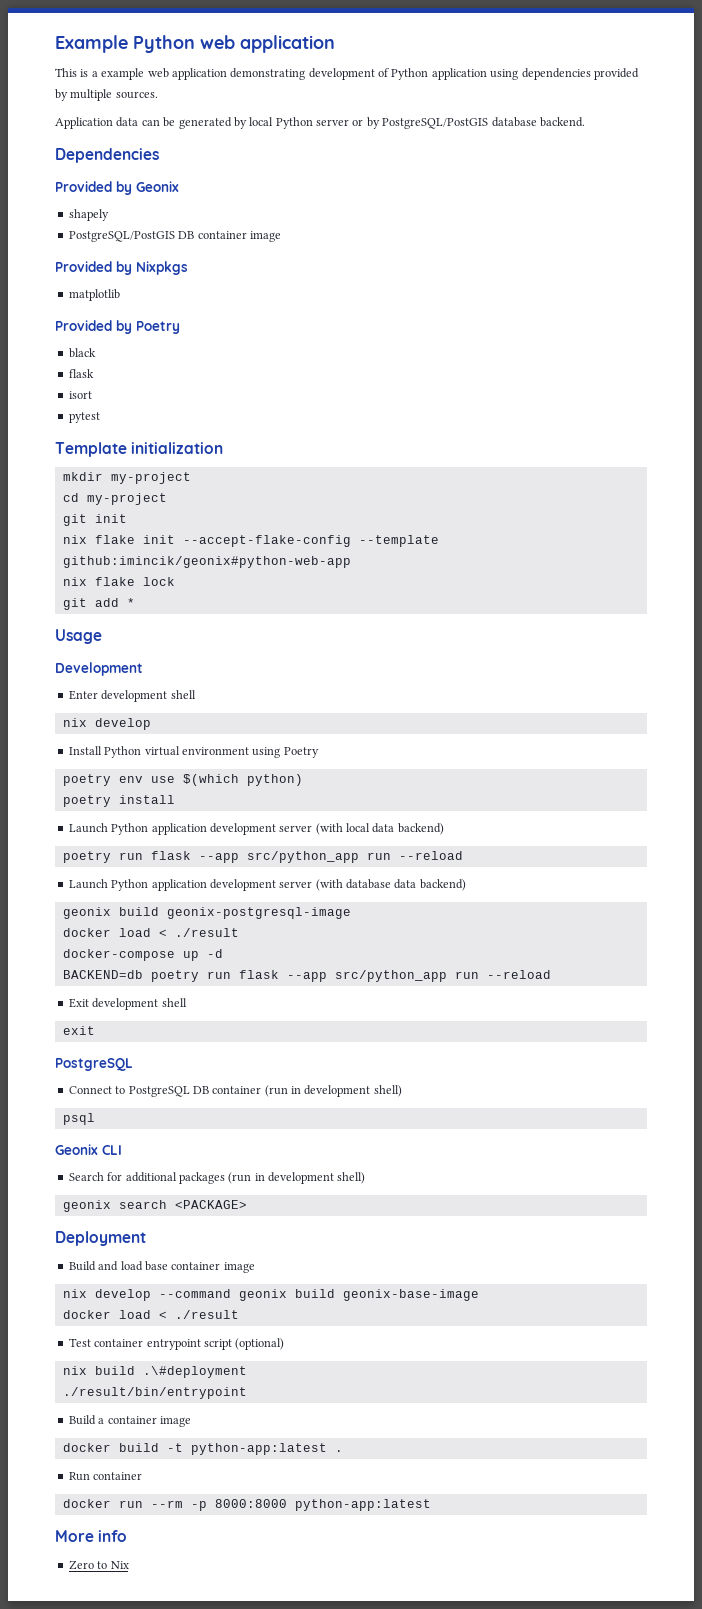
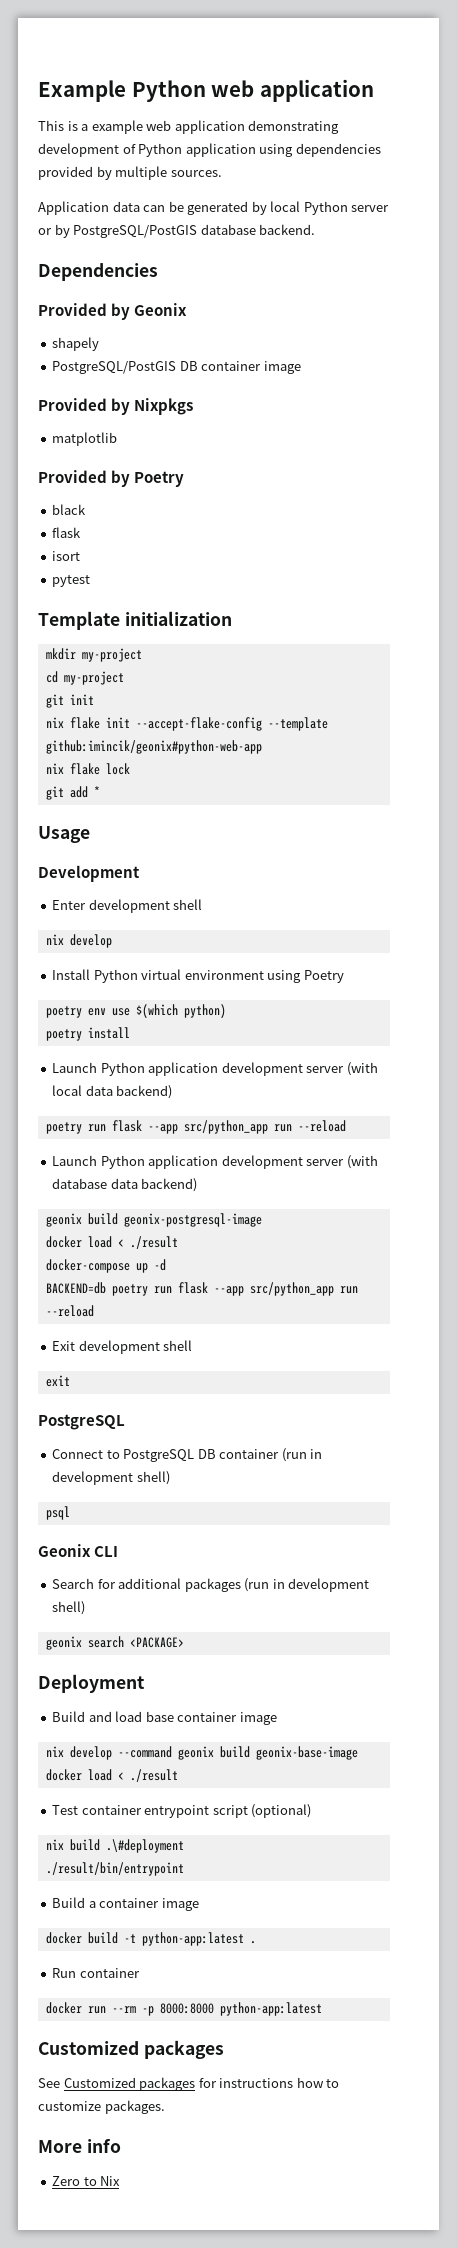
(431, 1505) none -> [38,2040,224,2059] [38,2077,340,2091] [38,2100,165,2114] // Customized packages // See Customized packages for instructions how to customize packages.

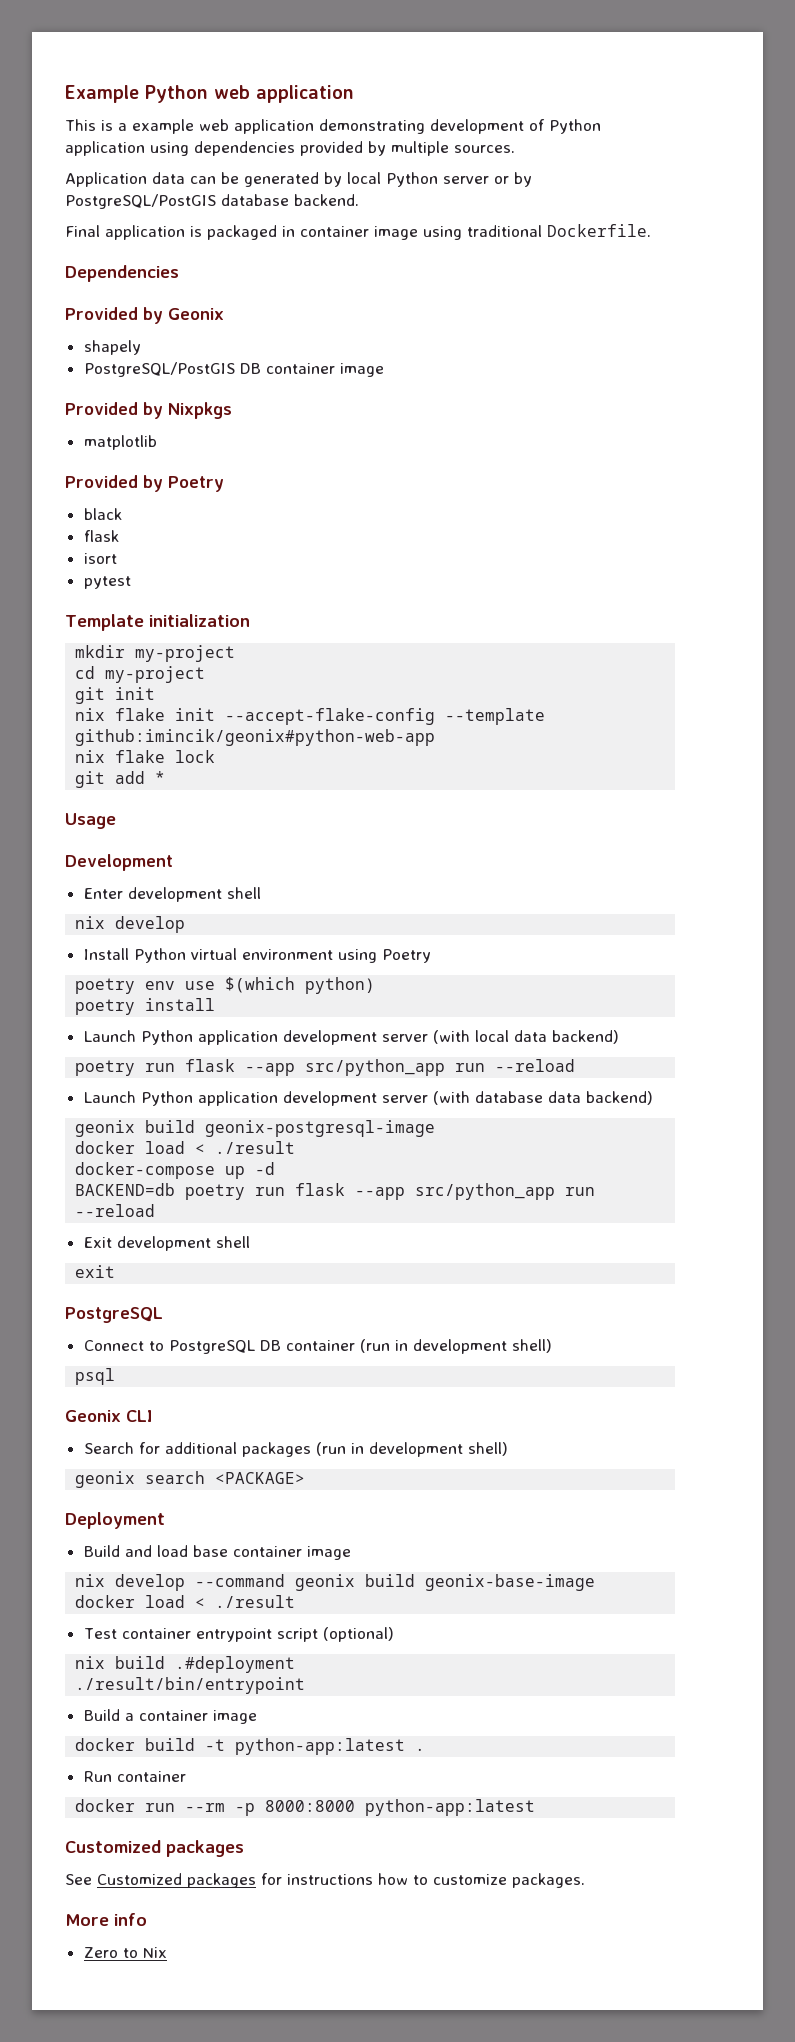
(316, 229) none -> [65,224,651,240] // Final application is packaged in container image using traditional Dockerfile.
[105,1839,184,1853] .\#deployment -> [175,1656,296,1673] .#deployment

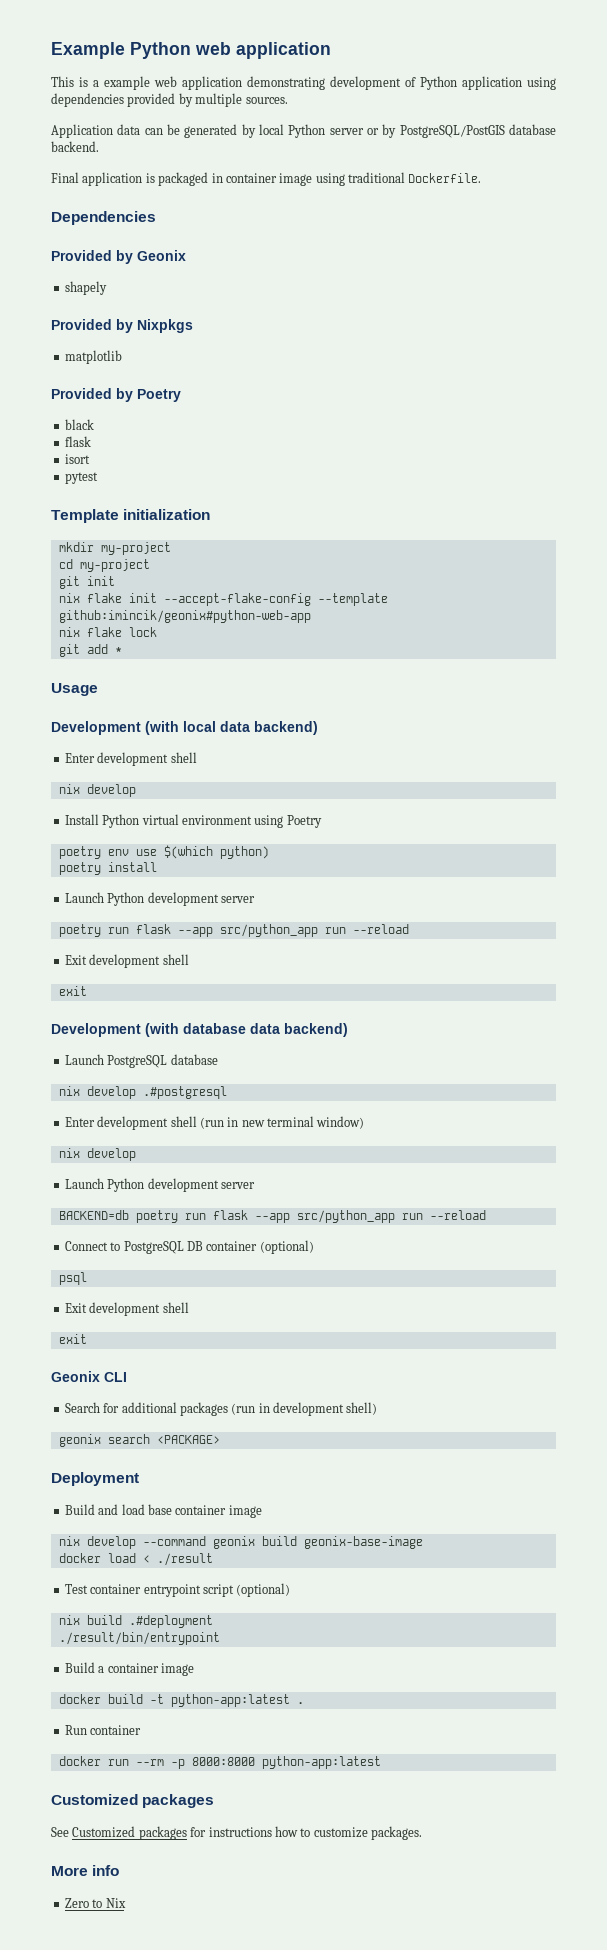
[83,362,384,377] // PostgreSQL/PostGIS DB container image -> (107, 288) none
(173, 862) none -> [145,721,318,735] (with local data backend)
[197,1030,619,1045] [75,1059,576,1076] [83,1091,653,1106] [75,1120,436,1137] [75,1141,296,1154] [75,1162,276,1179] [75,1183,596,1200] [75,1204,156,1217] [83,1236,250,1251] [75,1265,116,1278] [65,1307,163,1323] application development server (with local data backend) // poetry run flask --app src/python_app run --reload // Launch Python application development server (with database data backend) // geonix build geonix-postgresql-image // docker load < ./result // docker-compose up -d // BACKEND=db poetry run flask --app src/python_app run --reload // Exit development shell // exit // PostgreSQL -> [147,892,255,906] [58,924,409,937] [64,954,189,968] [58,986,87,996] [51,1023,348,1037] [64,1054,218,1068] [58,1086,227,1099] [64,1116,365,1130] [58,1148,136,1161] [64,1178,255,1192] [58,1210,486,1223] development server // poetry run flask --app src/python_app run --reload // Exit development shell // exit // Development (with database data backend) // Launch PostgreSQL database // nix develop .#postgresql // Enter development shell (run in new terminal window) // nix develop // Launch Python development server // BACKEND=db poetry run flask --app src/python_app run --reload
[359,1339,552,1354] [75,1368,116,1385] (run in development shell) // psql -> [259,1240,314,1254] [58,1272,87,1285] [64,1302,189,1316] [58,1334,87,1344] (optional) // psql // Exit development shell // exit

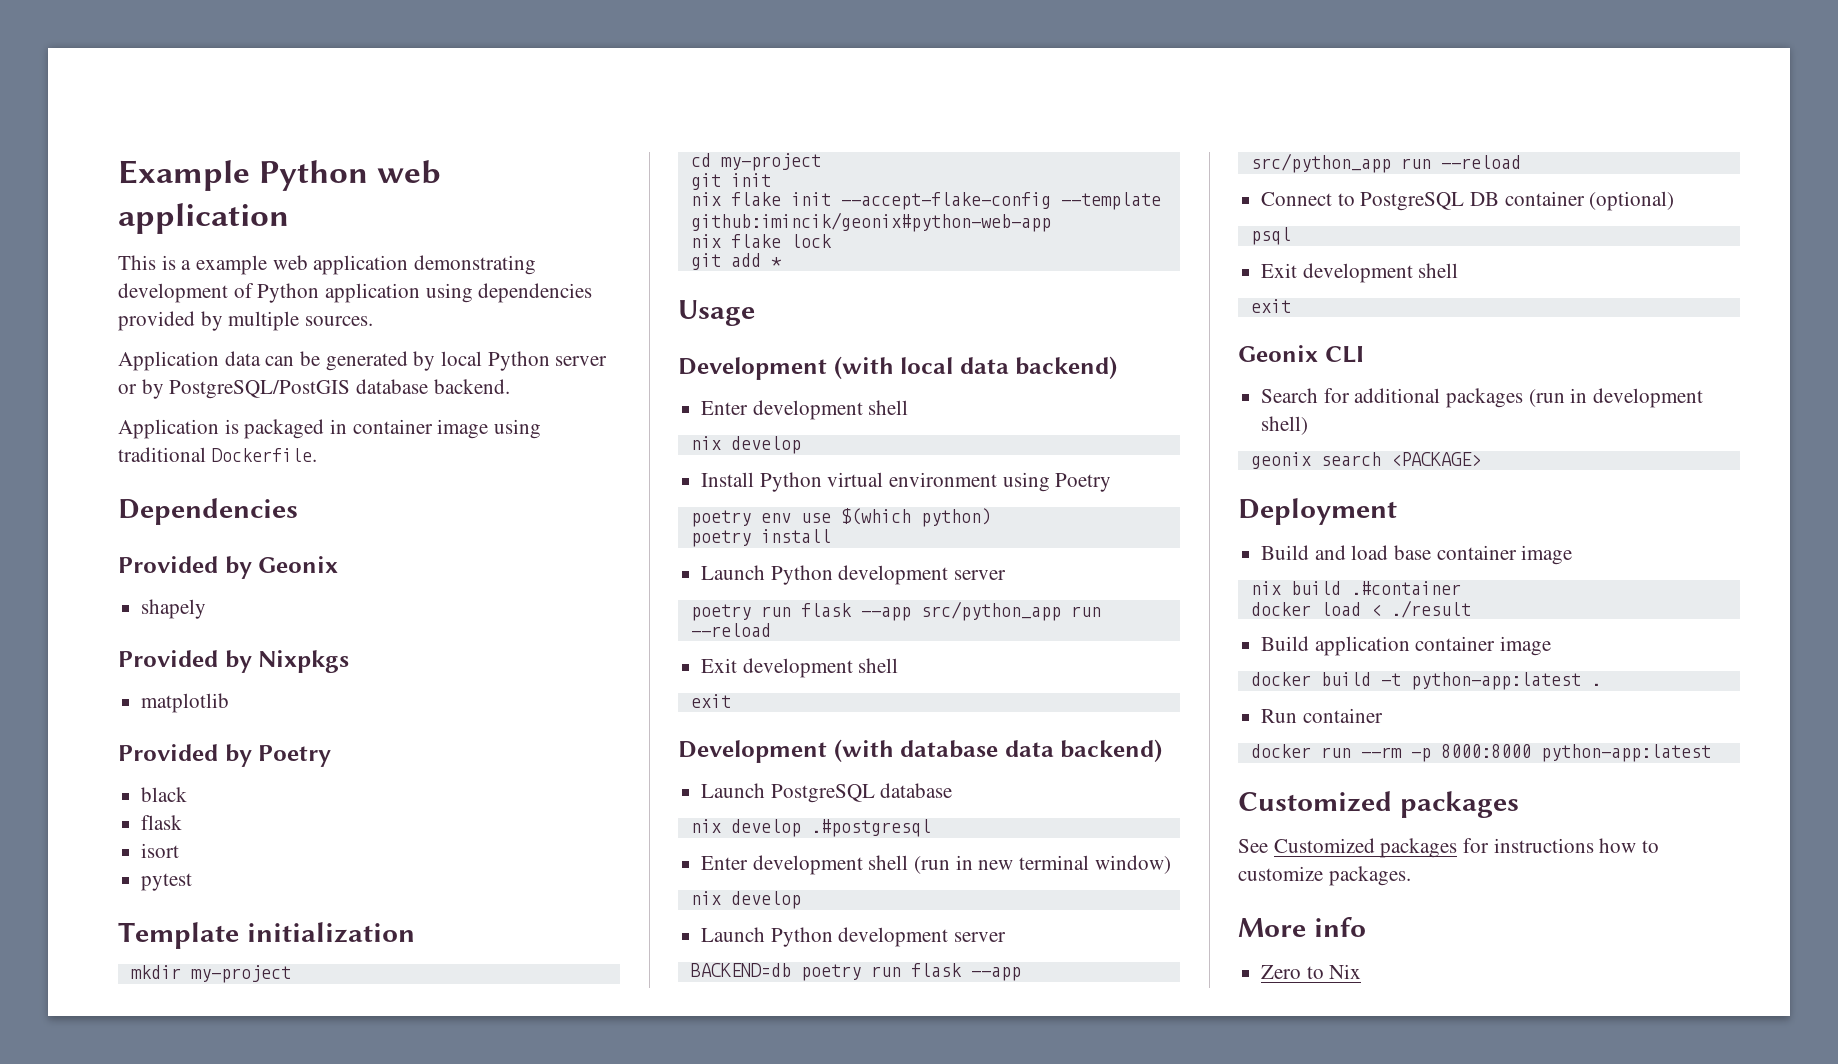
[51,172,143,186] Final application -> [118,419,219,439] Application
[86,1536,423,1549] develop --command geonix build geonix-base-image -> [1290,581,1461,595] build .#container
[64,1583,291,1597] [58,1615,213,1628] [58,1632,220,1645] [64,1662,105,1673] // Test container entrypoint script (optional) // nix build .#deployment // ./result/bin/entrypoint // Build a -> [1261,636,1410,656] // Build application

